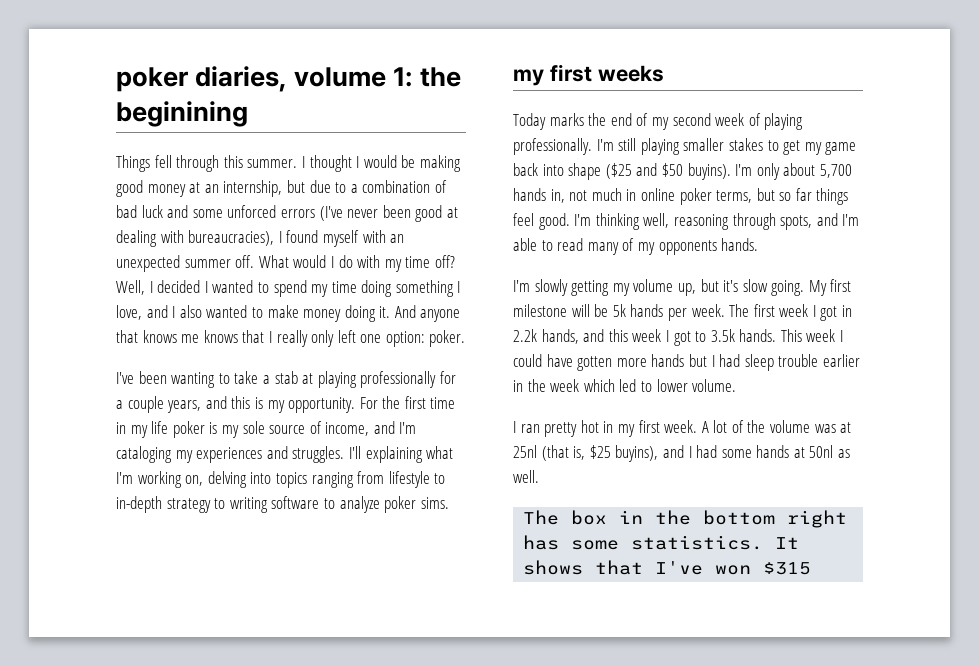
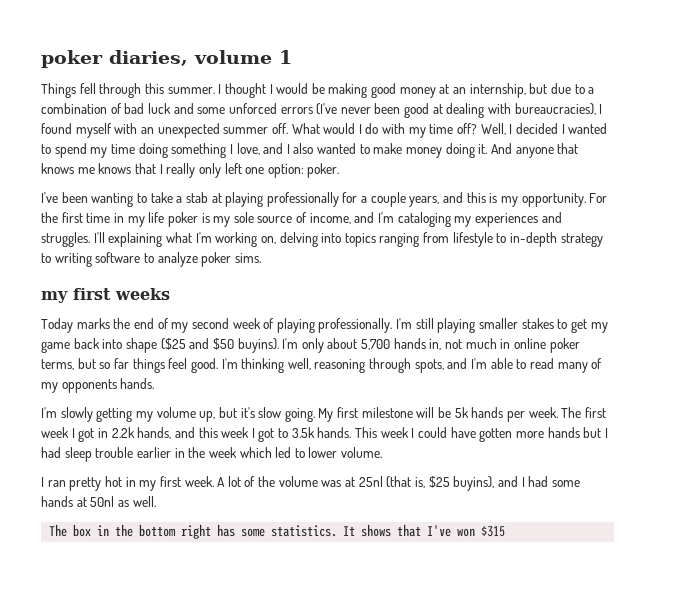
[393,67,461,87] [116,101,248,127] 1: the beginining -> [279,50,292,64] 1

